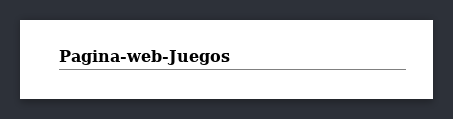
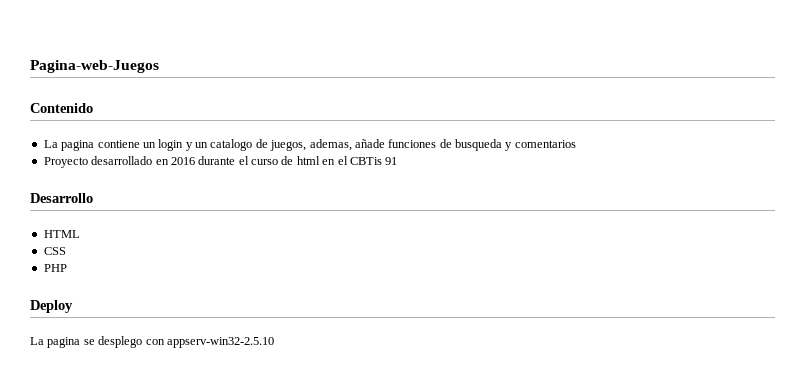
(230, 57) none -> [30,103,93,113] [43,139,576,151] [43,156,398,168] [30,193,93,203] [43,230,80,238] [43,247,66,255] [43,264,67,272] [30,300,73,313] [30,336,274,348] // Contenido // La pagina contiene un login y un catalogo de juegos, ademas, añade funciones de busqueda y comentarios // Proyecto desarrollado en 2016 durante el curso de html en el CBTis 91 // Desarrollo // HTML // CSS // PHP // Deploy // La pagina se desplego con appserv-win32-2.5.10

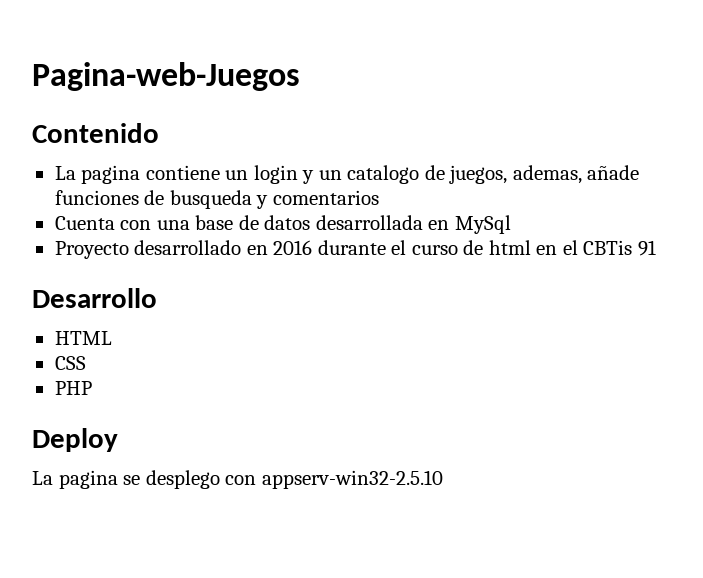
(576, 144) none -> [54,215,511,234] // Cuenta con una base de datos desarrollada en MySql

